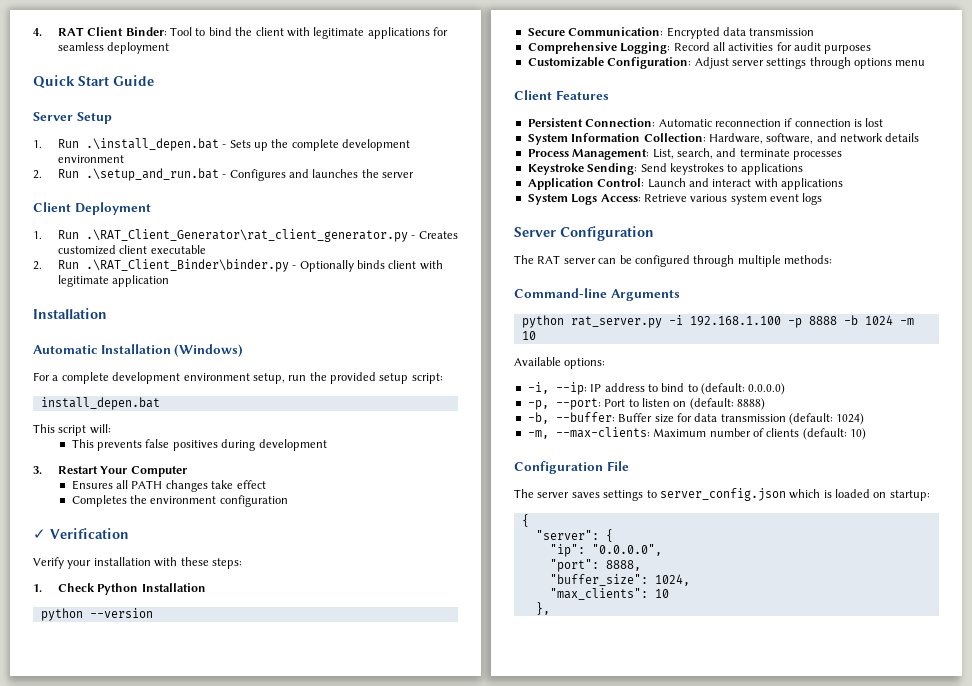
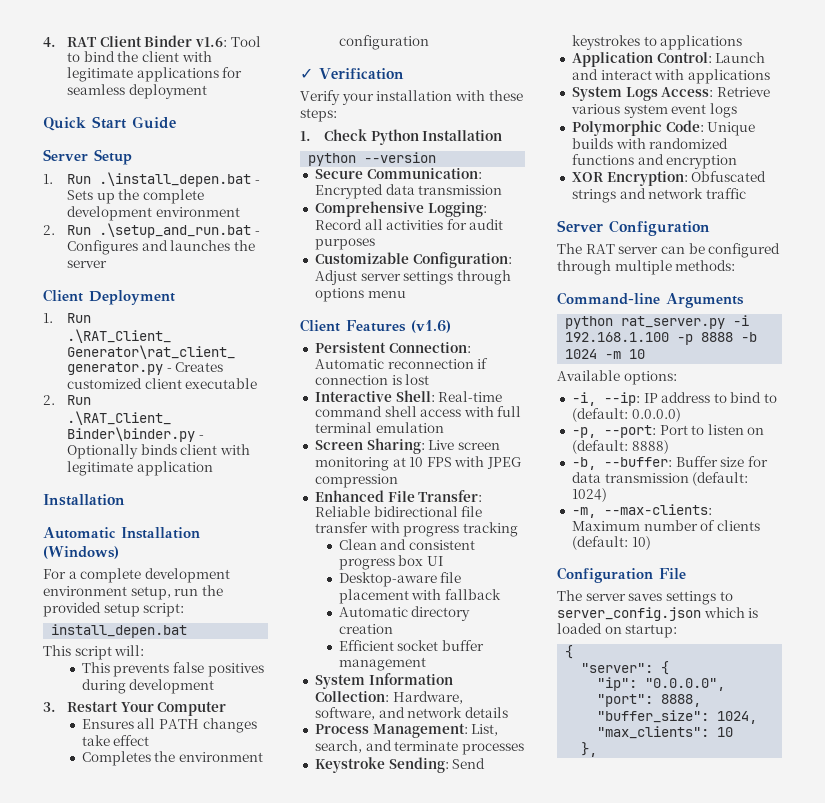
[125,27,167,36] Binder: -> [144,35,227,47] Binder v1.6:
(609, 95) none -> [411,320,451,333] (v1.6)
(884, 122) none -> [314,390,503,402] [314,406,522,417] [314,422,444,433] [314,438,500,454] [314,456,522,471] [314,474,398,488] [314,490,483,502] [314,506,483,517] [314,522,518,537] [338,539,476,550] [338,555,444,570] [338,572,462,587] [338,589,502,604] [338,606,471,621] [338,624,393,634] [338,640,485,651] [338,657,426,671] // Interactive Shell: Real-time command shell access with full terminal emulation // Screen Sharing: Live screen monitoring at 10 FPS with JPEG compression // Enhanced File Transfer: Reliable bidirectional file transfer with progress tracking // Clean and consistent progress box UI // Desktop-aware file placement with fallback // Automatic directory creation // Efficient socket buffer management
(823, 199) none -> [571,120,756,136] [571,138,729,149] [571,154,738,169] [571,171,767,186] [571,188,746,203] // Polymorphic Code: Unique builds with randomized functions and encryption // XOR Encryption: Obfuscated strings and network traffic

